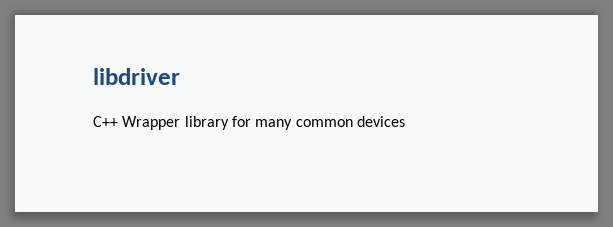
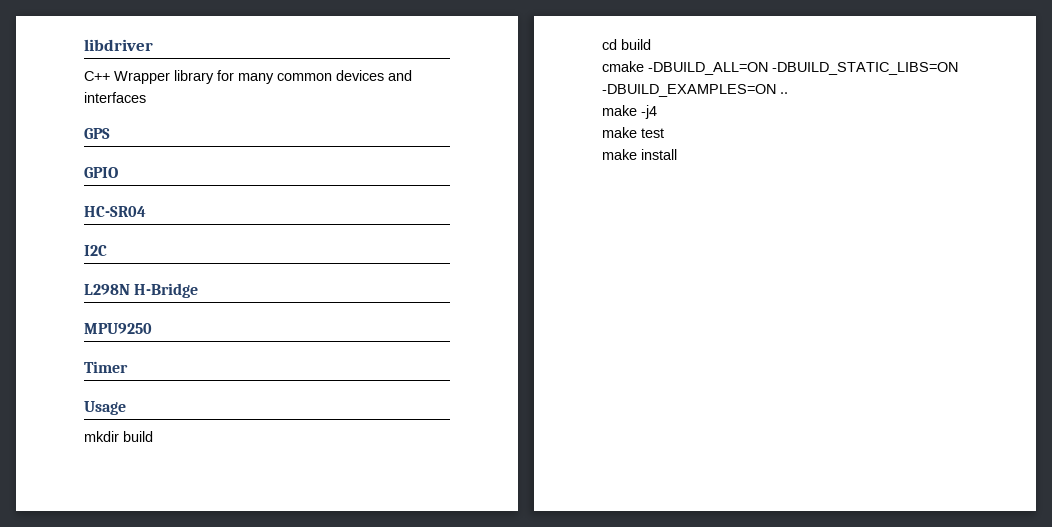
(405, 121) none -> [388,70,412,81] [84,92,146,103] [84,128,110,139] [84,167,118,178] [84,206,146,217] [84,245,107,256] [84,283,199,298] [84,323,152,334] [84,361,128,373] [84,401,126,415] [84,431,153,442] [602,39,651,50] [602,61,958,75] [602,84,788,97] [602,105,657,119] [602,127,664,138] [602,149,677,160] and interfaces // GPS // GPIO // HC-SR04 // I2C // L298N H-Bridge // MPU9250 // Timer // Usage // mkdir build // cd build // cmake -DBUILD_ALL=ON -DBUILD_STATIC_LIBS=ON -DBUILD_EXAMPLES=ON .. // make -j4 // make test // make install

